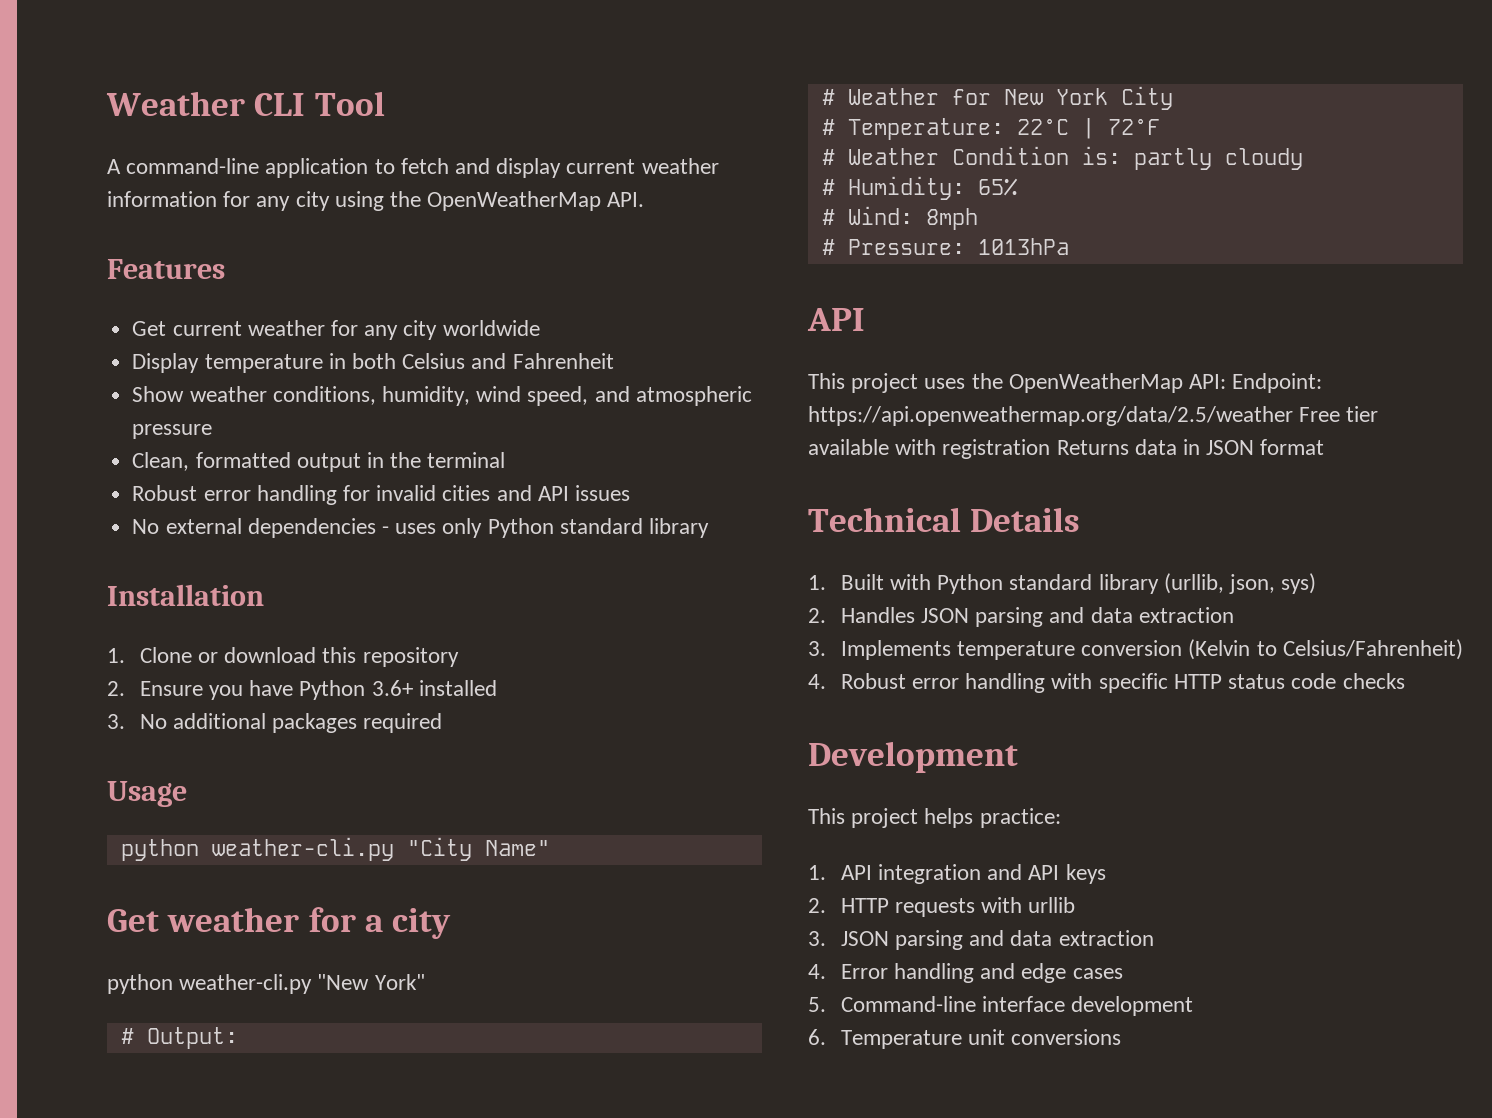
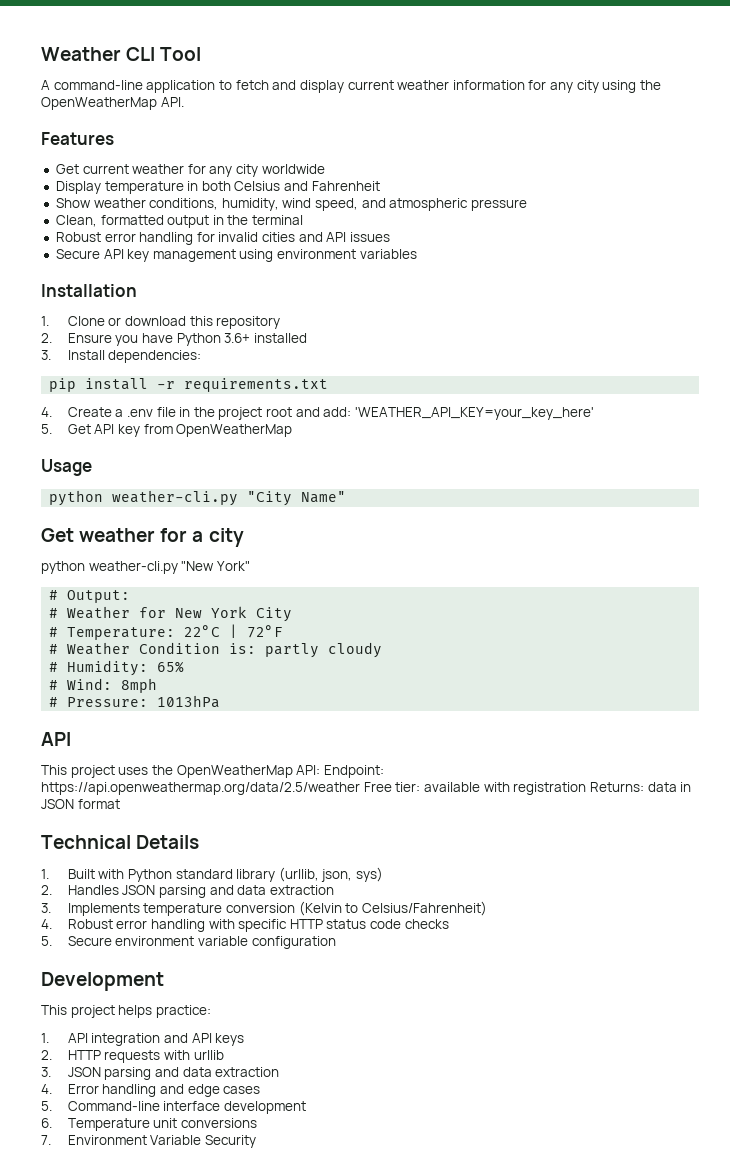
[132,518,709,538] No external dependencies - uses only Python standard library -> [55,249,417,262] Secure API key management using environment variables
[139,713,443,733] No additional packages required -> [67,350,202,363] [49,378,329,392] [41,407,595,420] [41,424,293,437] Install dependencies: // pip install -r requirements.txt // 4. Create a .env file in the project root and add: 'WEATHER_API_KEY=your_key_here' // 5. Get API key from OpenWeatherMap
[1346,406,1379,422] tier -> [395,782,421,792] tier:
[1056,440,1129,455] Returns -> [589,782,644,792] Returns:
(1405, 681) none -> [41,936,336,949] // 5. Secure environment variable configuration
(1122, 1037) none -> [41,1135,256,1148] // 7. Environment Variable Security

